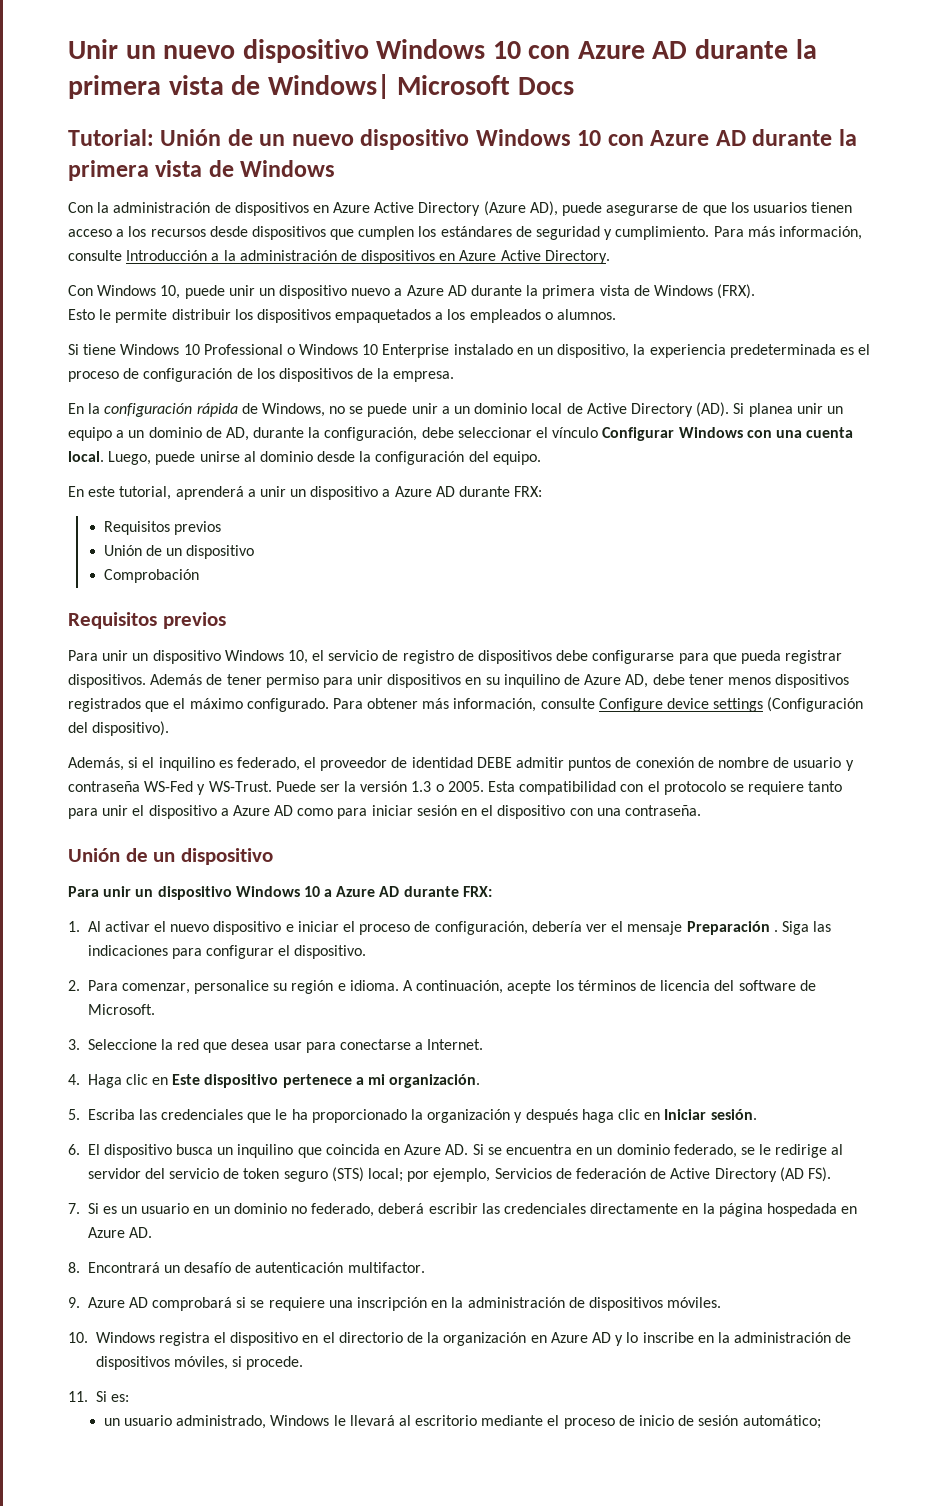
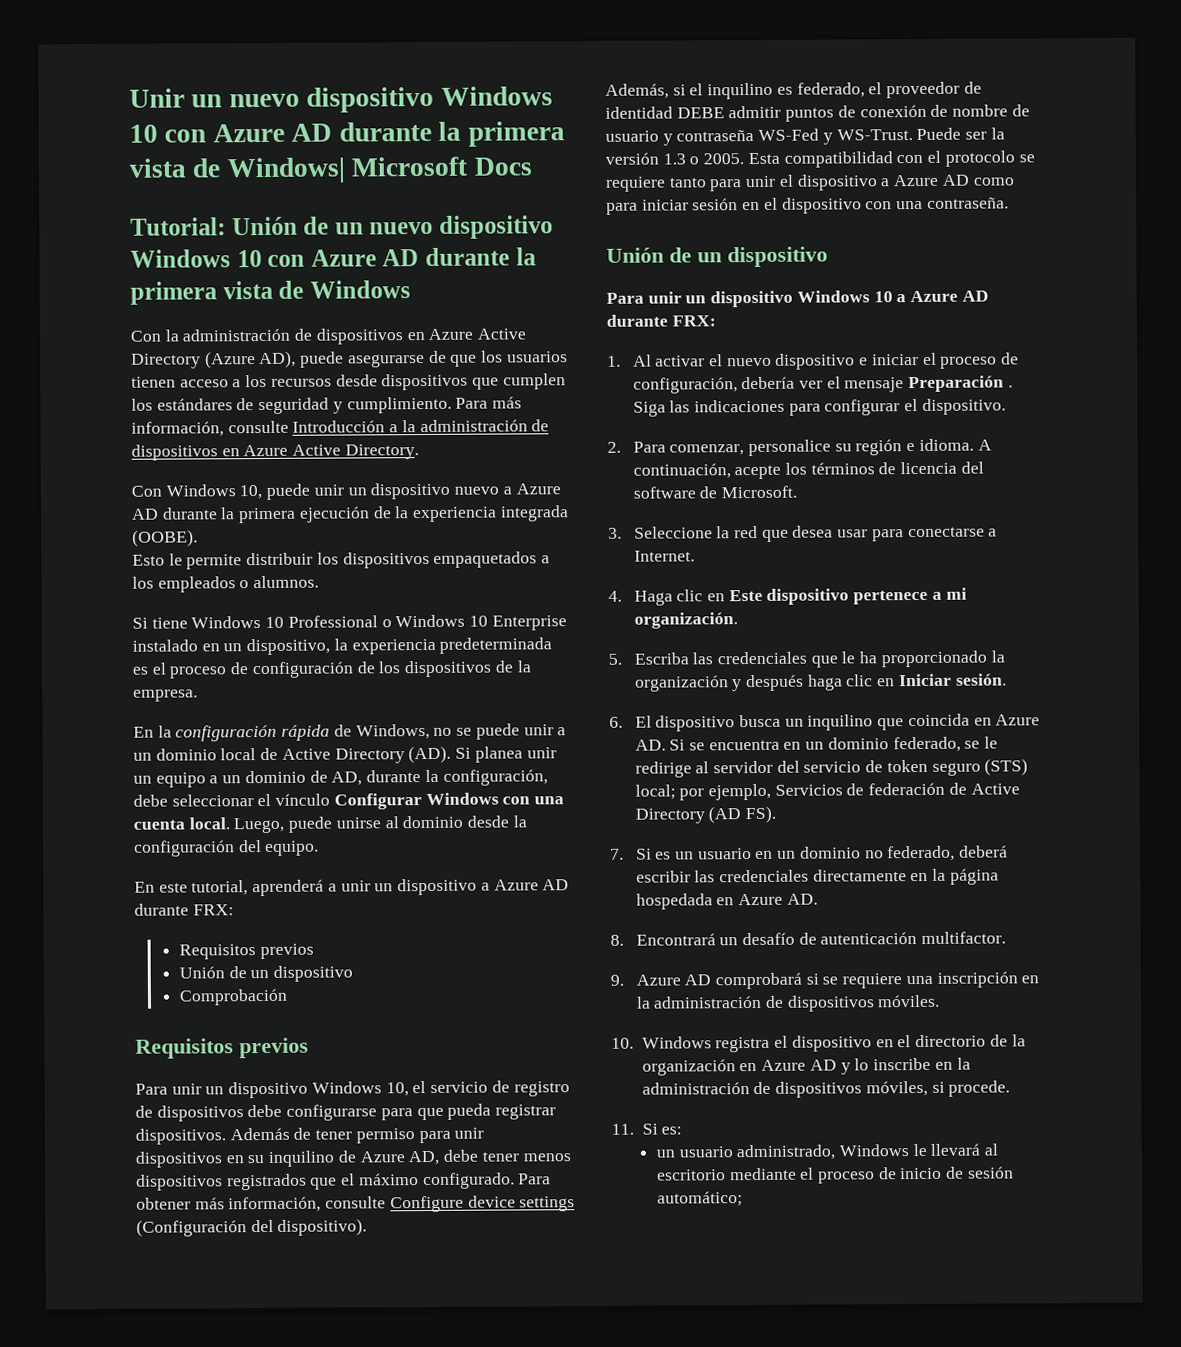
[599,284,756,299] vista de Windows (FRX). -> [298,505,569,523] [132,529,198,547] ejecución de la experiencia integrada (OOBE).

